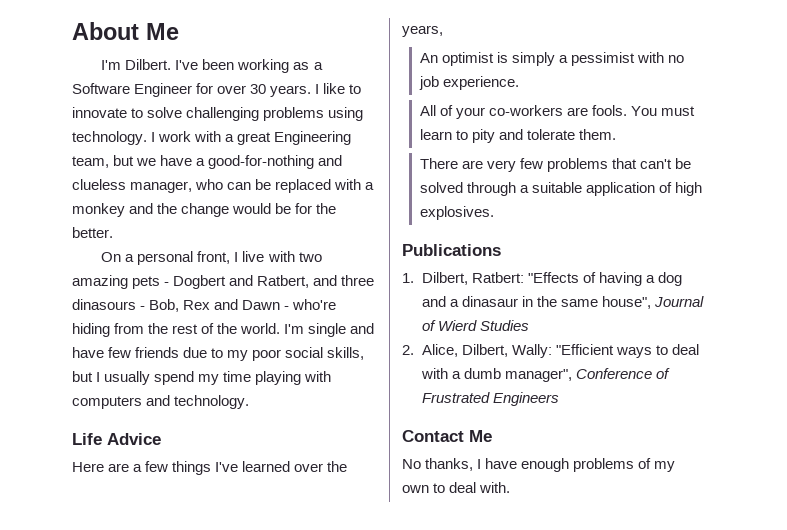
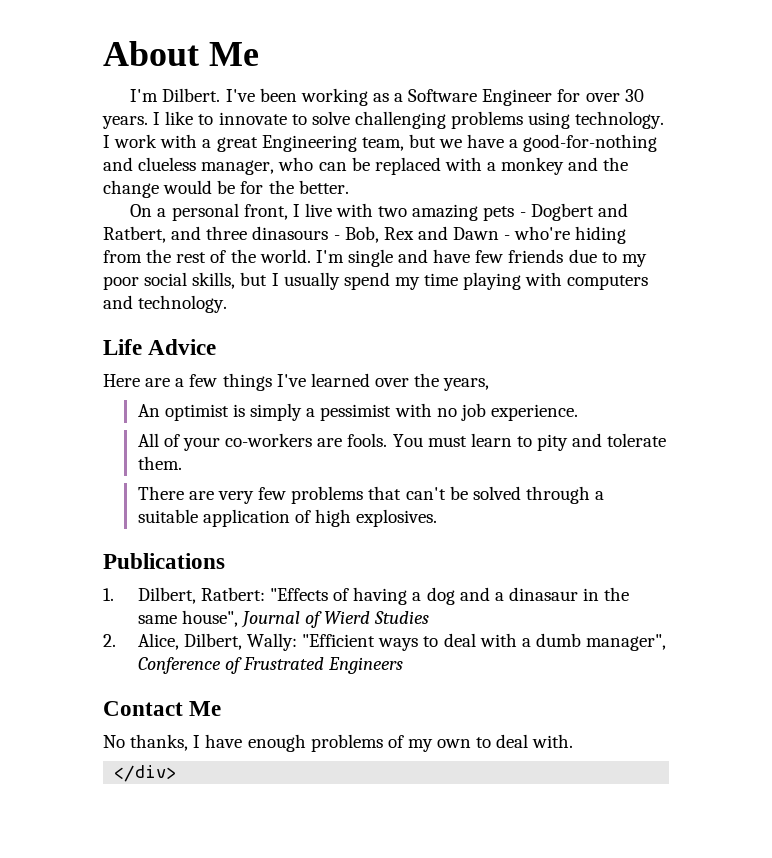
(511, 487) none -> [114,765,177,782] // </div>

